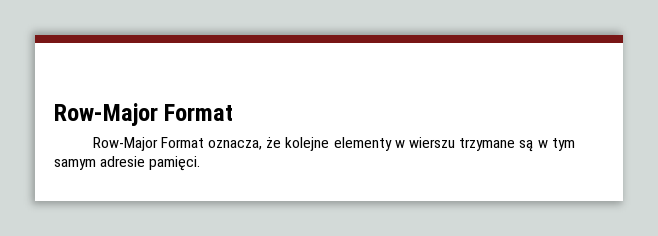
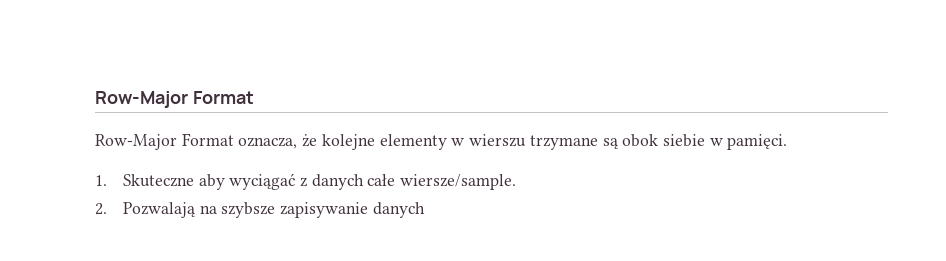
[537,138,575,151] [54,156,201,171] w tym samym adresie pamięci. -> [622,134,788,150] [95,173,517,190] [95,202,425,218] obok siebie w pamięci. // 1. Skuteczne aby wyciągać z danych całe wiersze/sample. // 2. Pozwalają na szybsze zapisywanie danych

